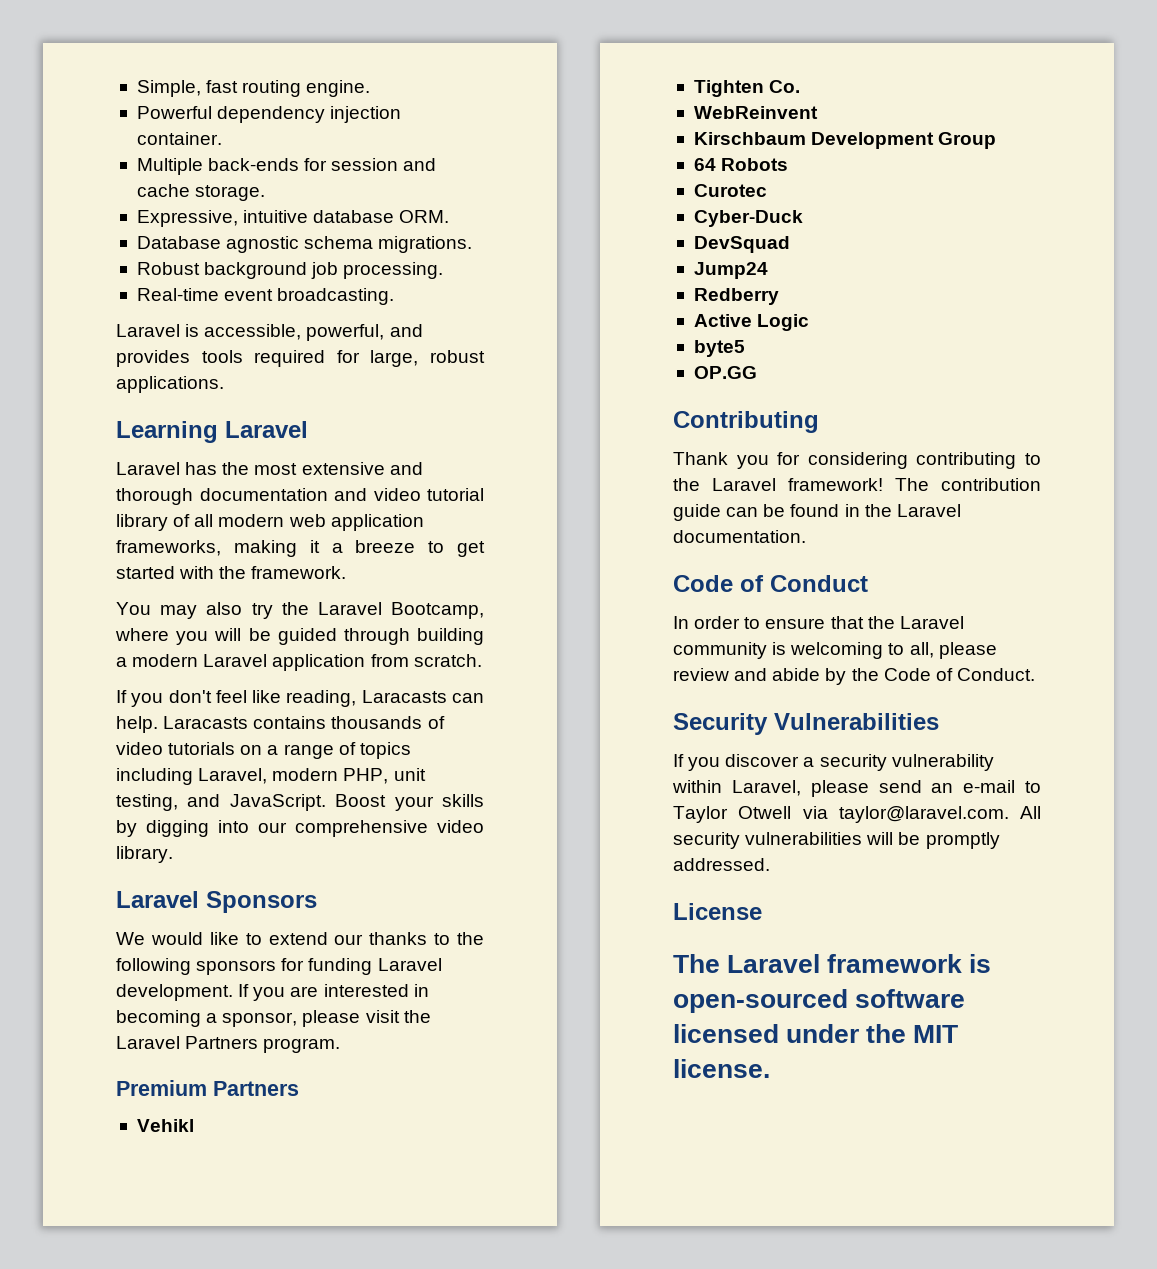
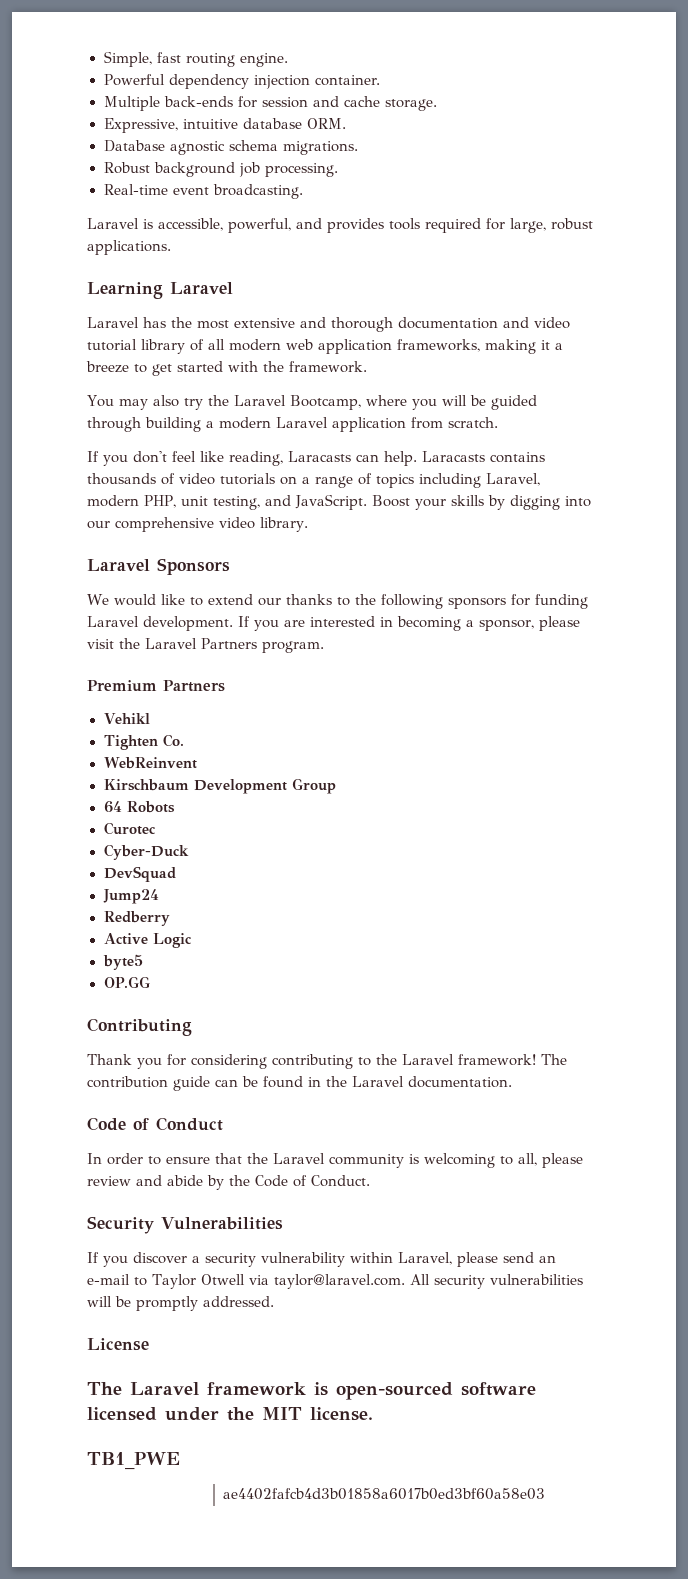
(770, 1068) none -> [87,1452,180,1470] [223,1488,546,1500] // TB1_PWE // ae4402fafcb4d3b01858a6017b0ed3bf60a58e03

